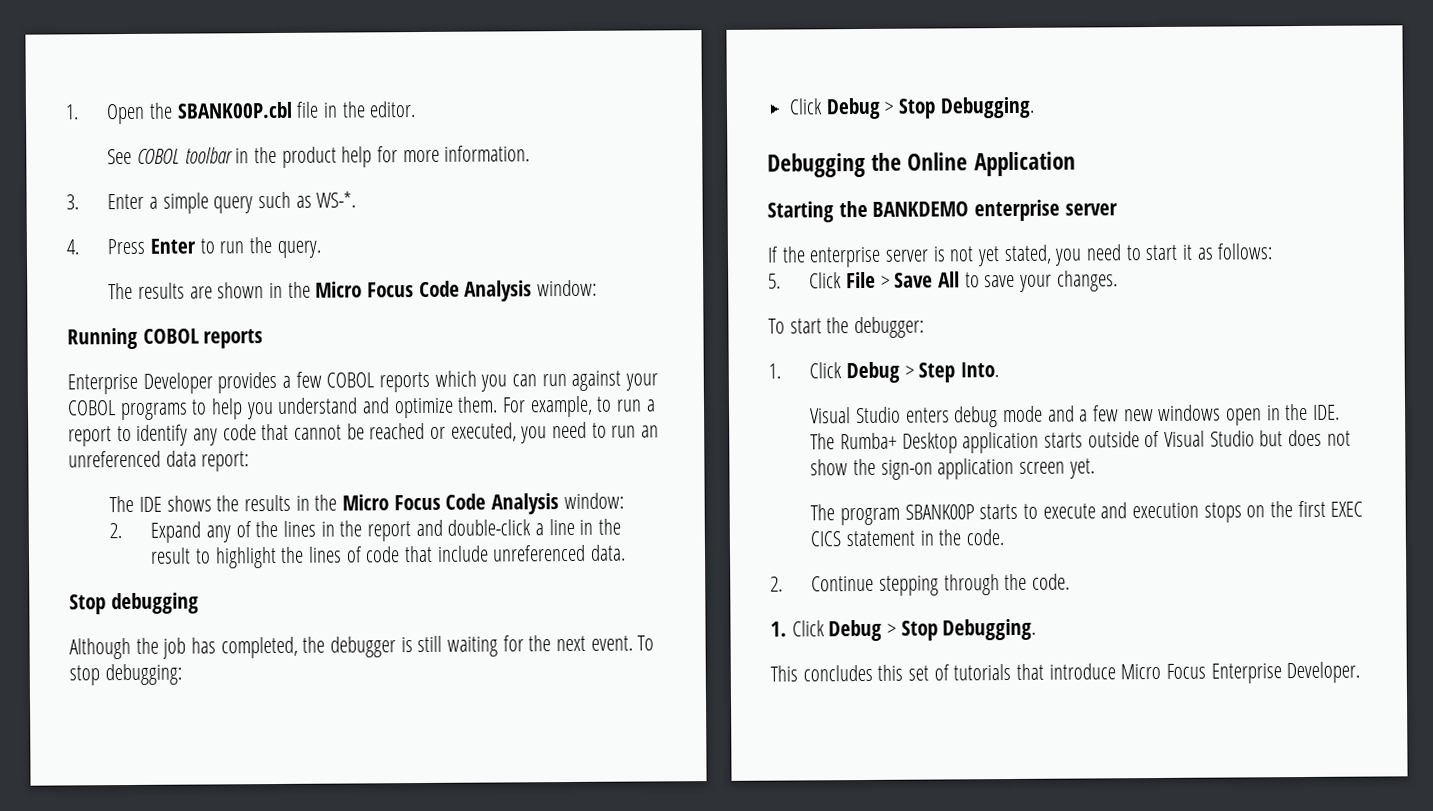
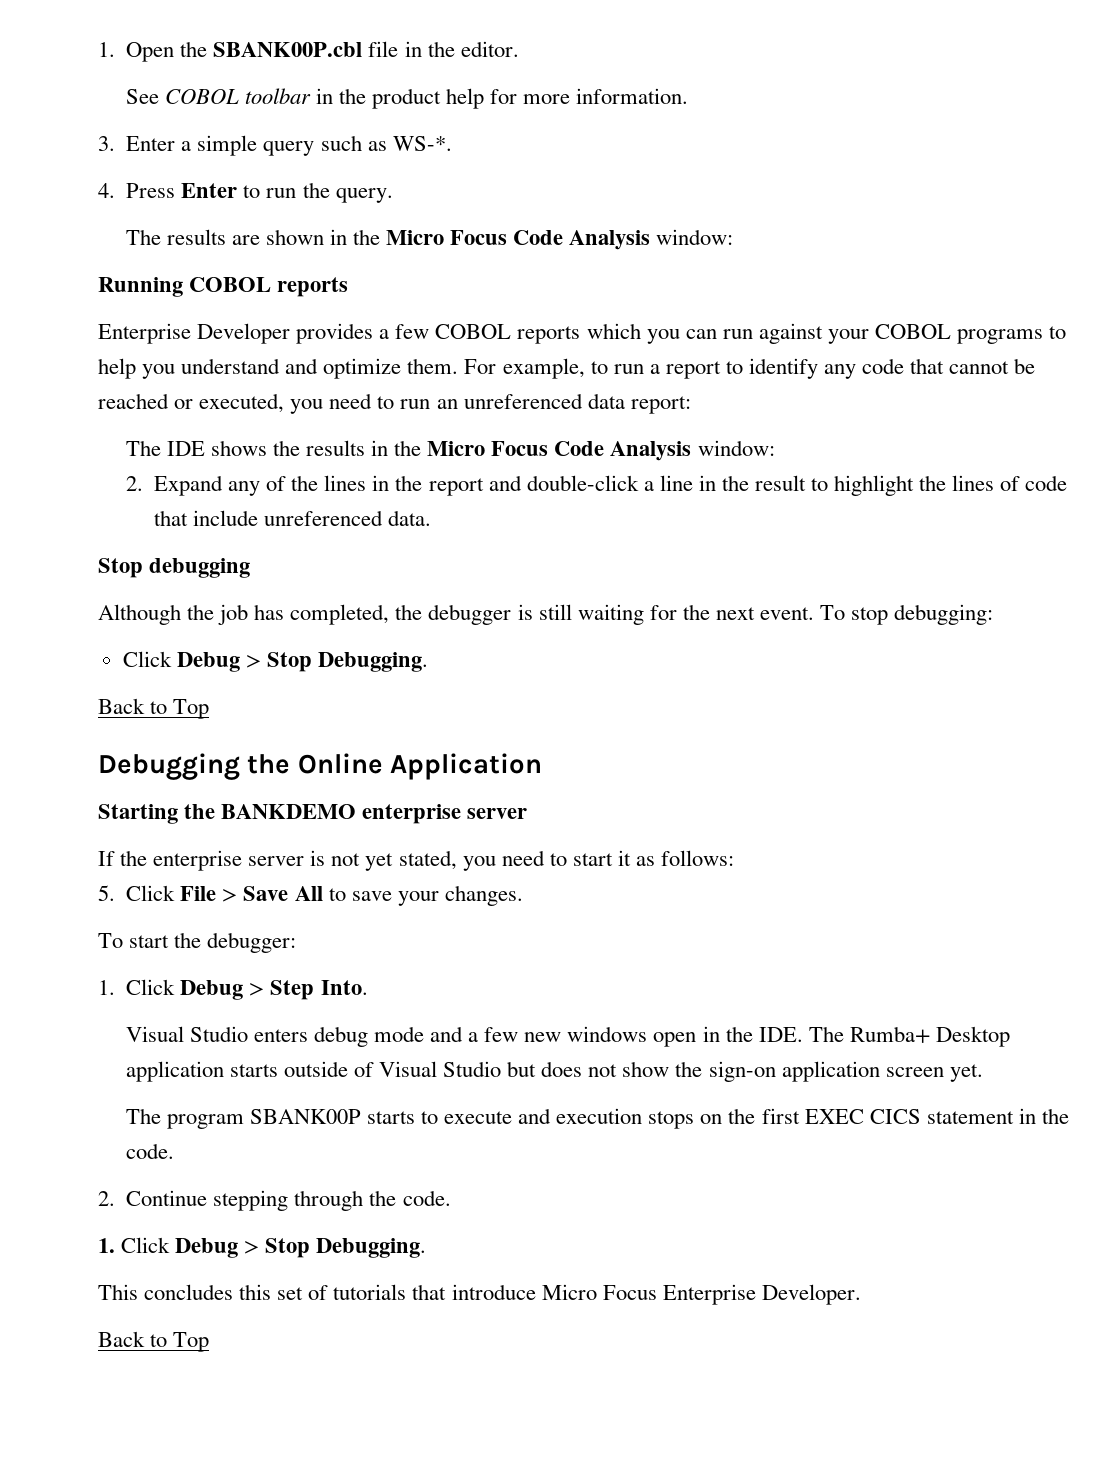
(1035, 107) none -> [98,698,210,719] // Back to Top
(1361, 672) none -> [98,1331,210,1352] // Back to Top

